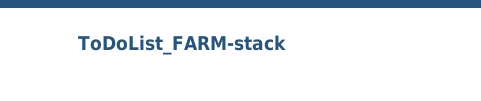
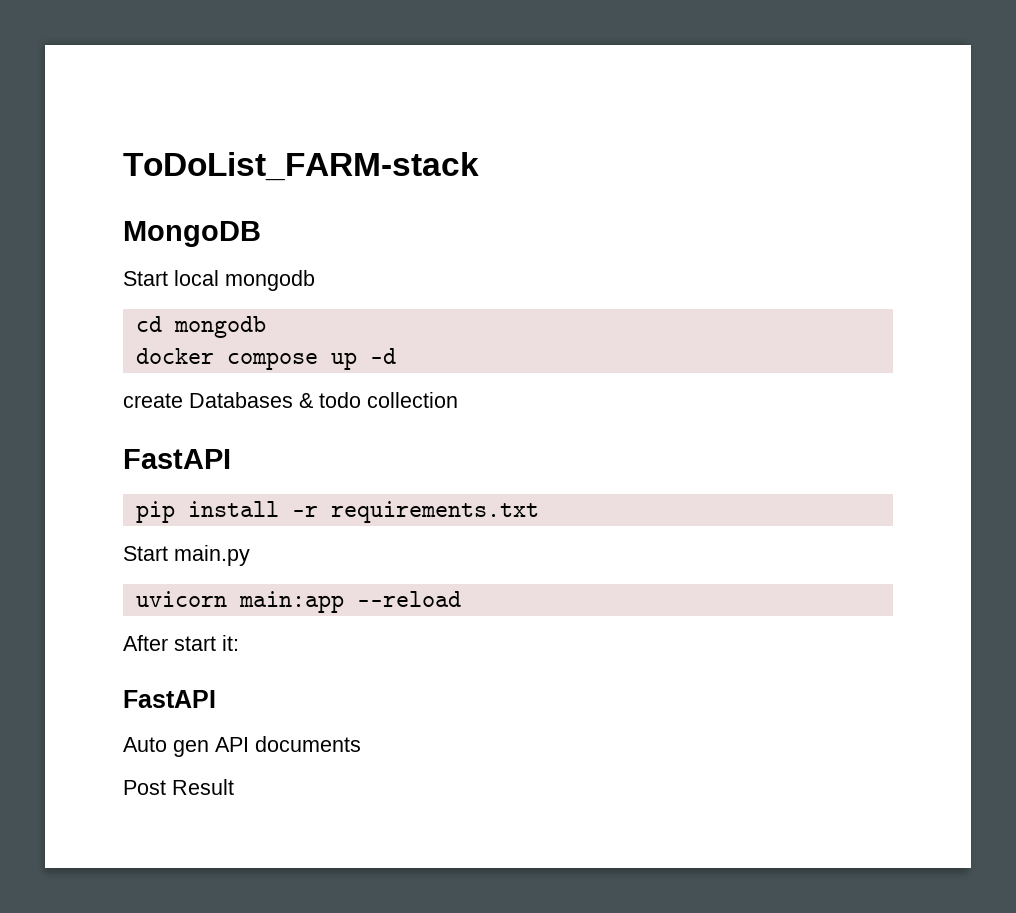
(286, 45) none -> [123,221,261,247] [123,270,315,291] [135,316,266,338] [135,348,396,370] [123,392,458,408] [123,449,231,469] [135,501,539,523] [123,545,250,566] [135,591,461,613] [123,635,239,651] [123,690,216,708] [123,736,361,757] [123,779,234,795] // MongoDB // Start local mongodb // cd mongodb // docker compose up -d // create Databases & todo collection // FastAPI // pip install -r requirements.txt // Start main.py // uvicorn main:app --reload // After start it: // FastAPI // Auto gen API documents // Post Result

